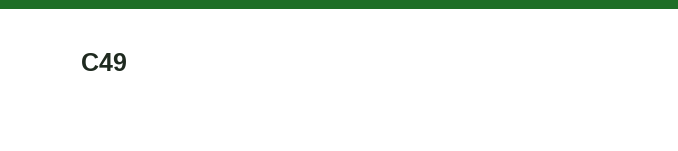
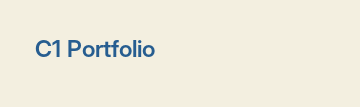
[81,53,127,71] C49 -> [35,40,156,57] C1 Portfolio

